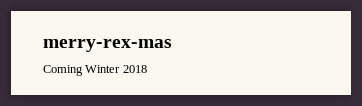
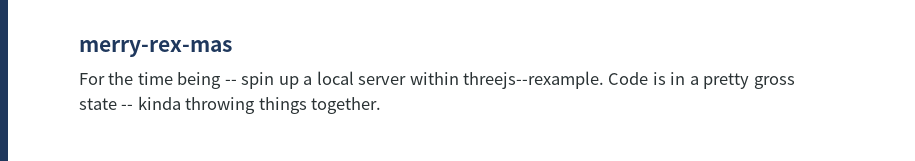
[43,65,147,76] Coming Winter 2018 -> [79,71,795,89] [79,96,382,114] For the time being -- spin up a local server within threejs--rexample. Code is in a pretty gross state -- kinda throwing things together.

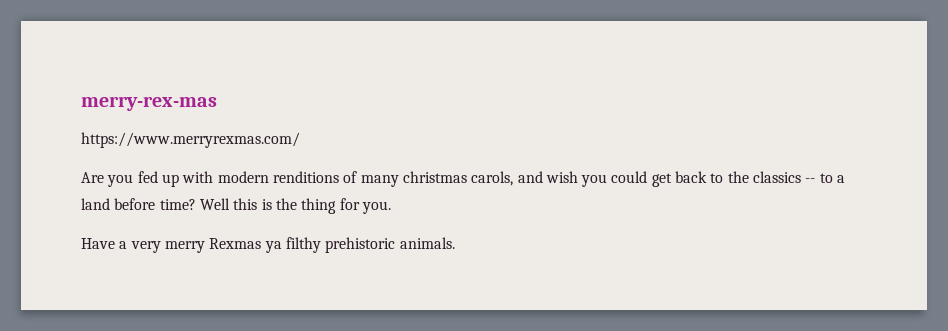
[79,71,795,89] [79,96,382,114] For the time being -- spin up a local server within threejs--rexample. Code is in a pretty gross state -- kinda throwing things together. -> [81,132,300,148] [81,171,846,187] [81,198,391,214] [81,237,455,253] https://www.merryrexmas.com/ // Are you fed up with modern renditions of many christmas carols, and wish you could get back to the classics -- to a land before time? Well this is the thing for you. // Have a very merry Rexmas ya filthy prehistoric animals.

